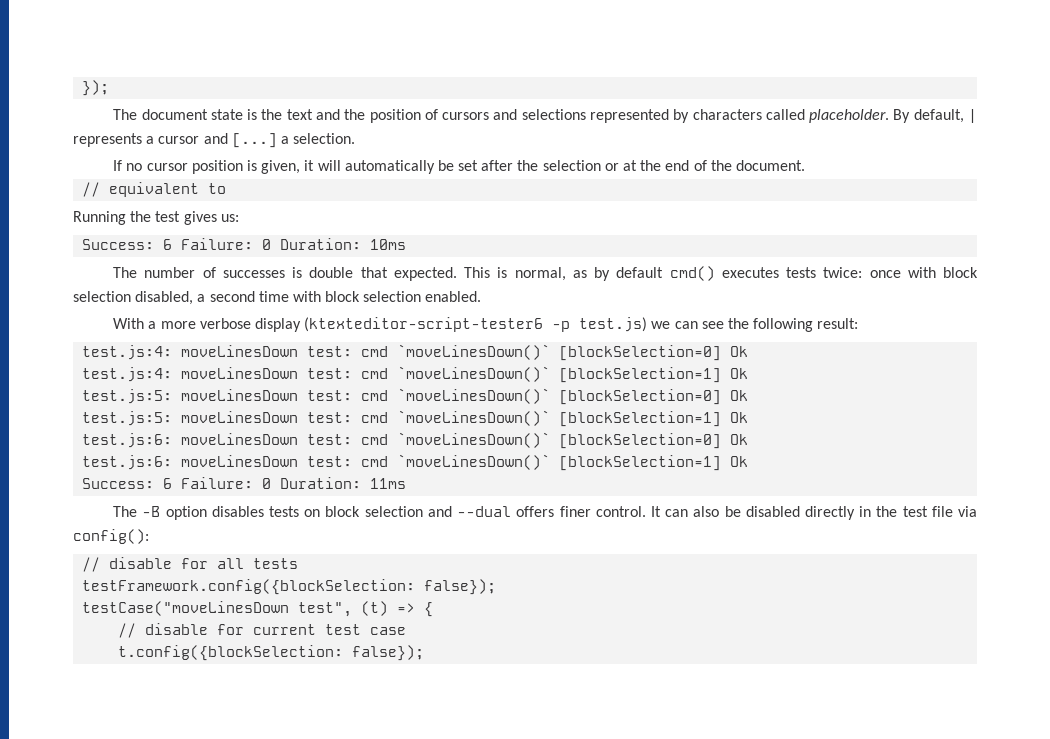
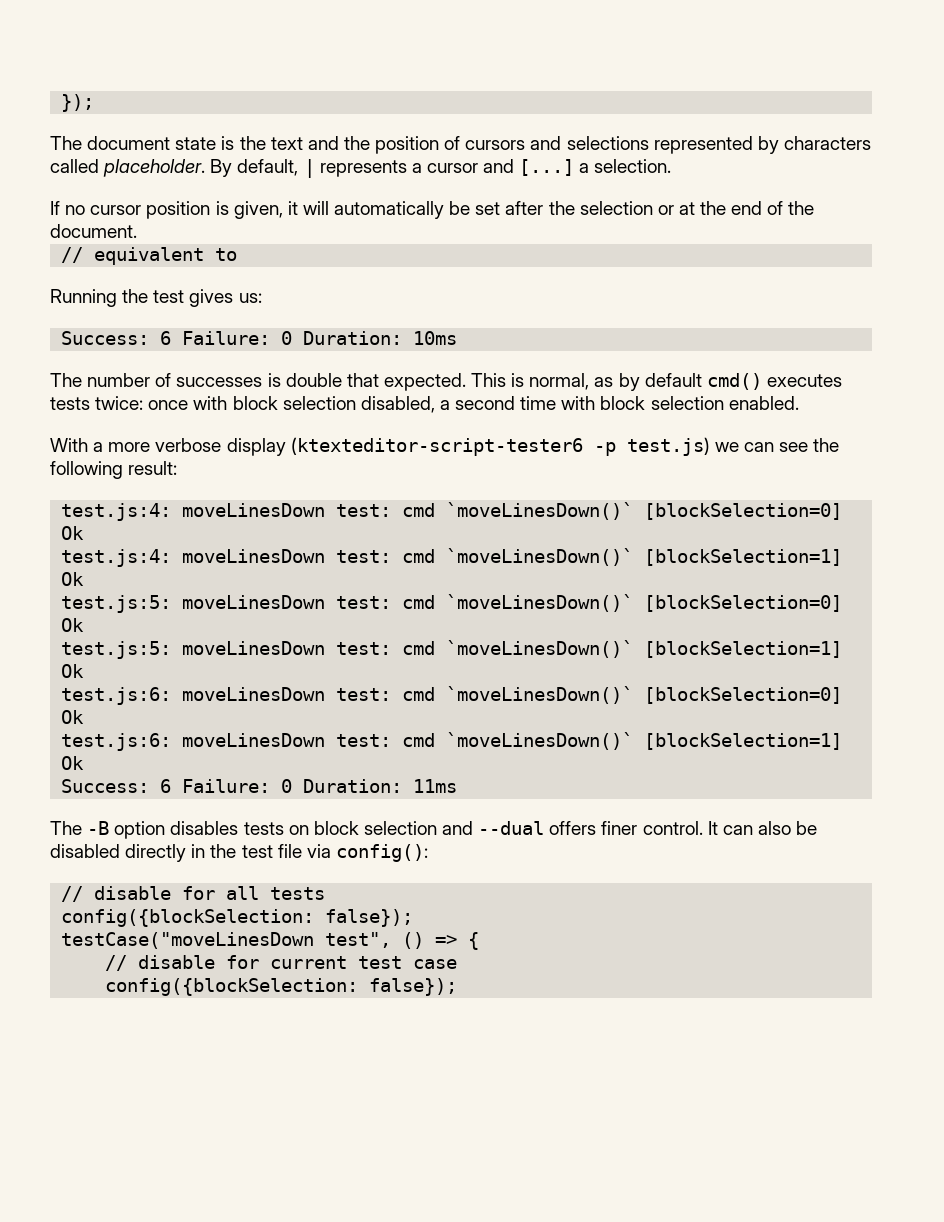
[82,579,416,595] testFramework.config({blockSelection: -> [61,909,315,927] config({blockSelection:
[361,601,389,616] (t) -> [402,932,425,949] ()
[118,645,344,661] t.config({blockSelection: -> [105,978,359,996] config({blockSelection:

